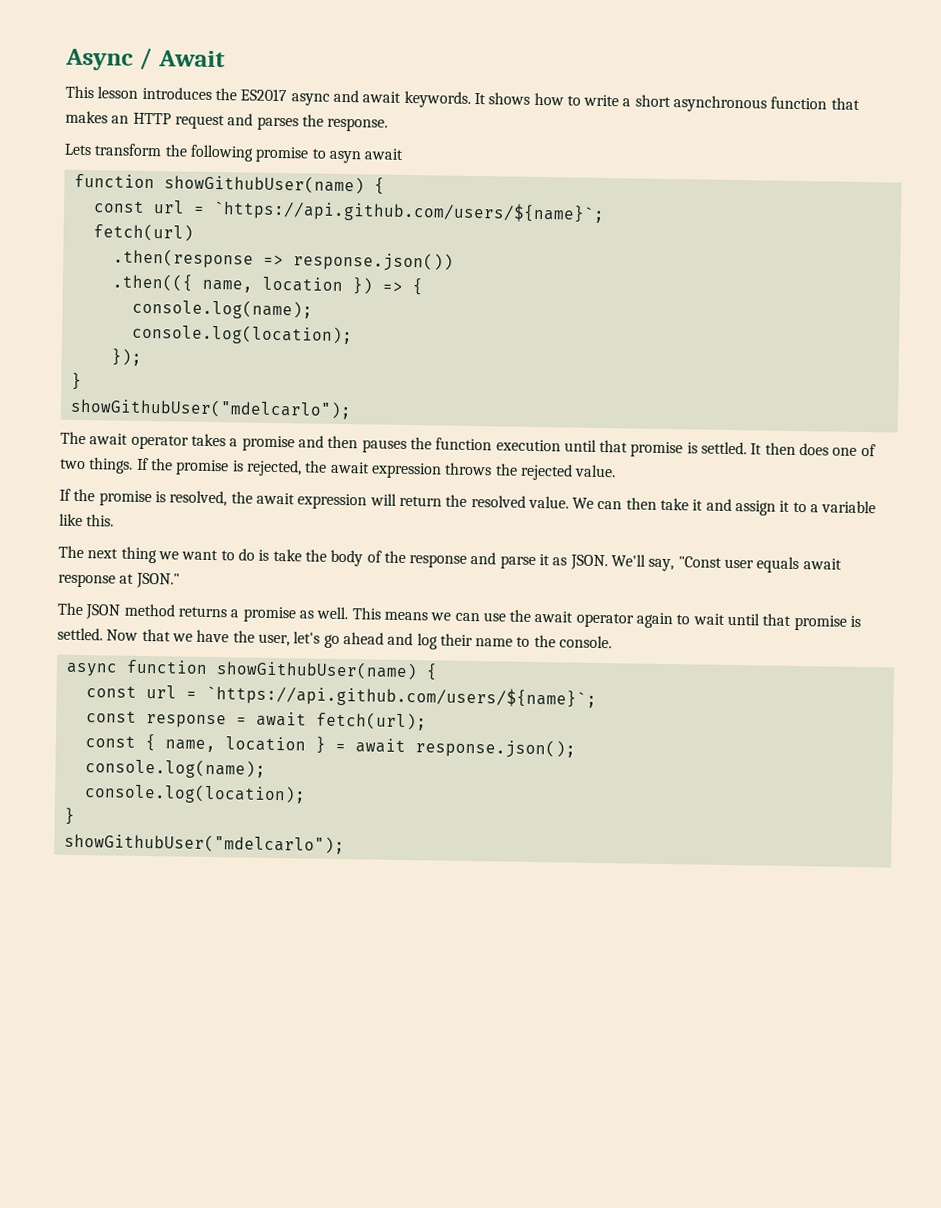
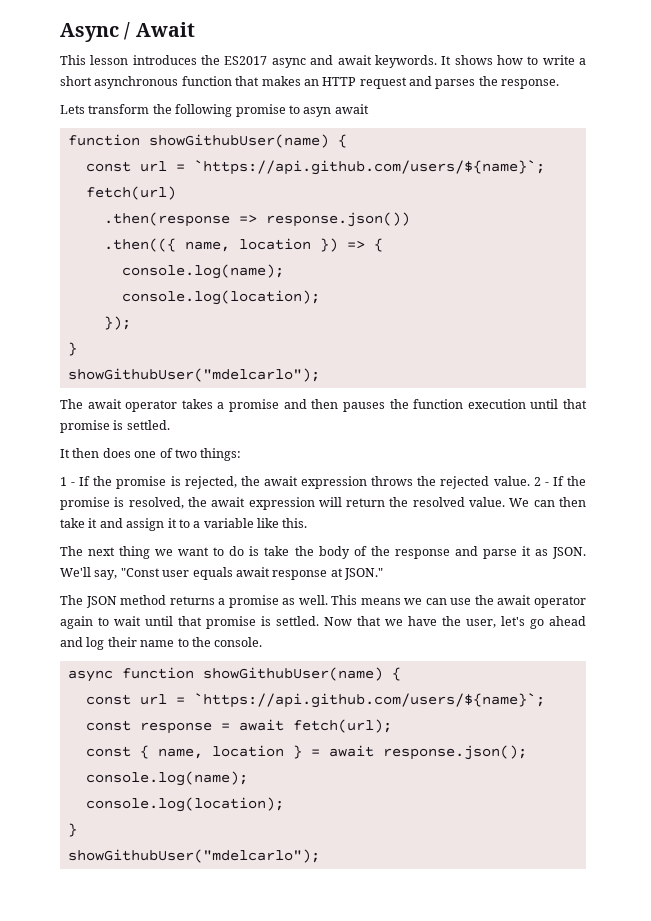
(748, 448) none -> (170, 425) //
[88,457,134,474] things. -> [200,448,242,461] [60,477,76,486] things: // 1 -
(617, 471) // -> [533,477,549,486] 2 -

